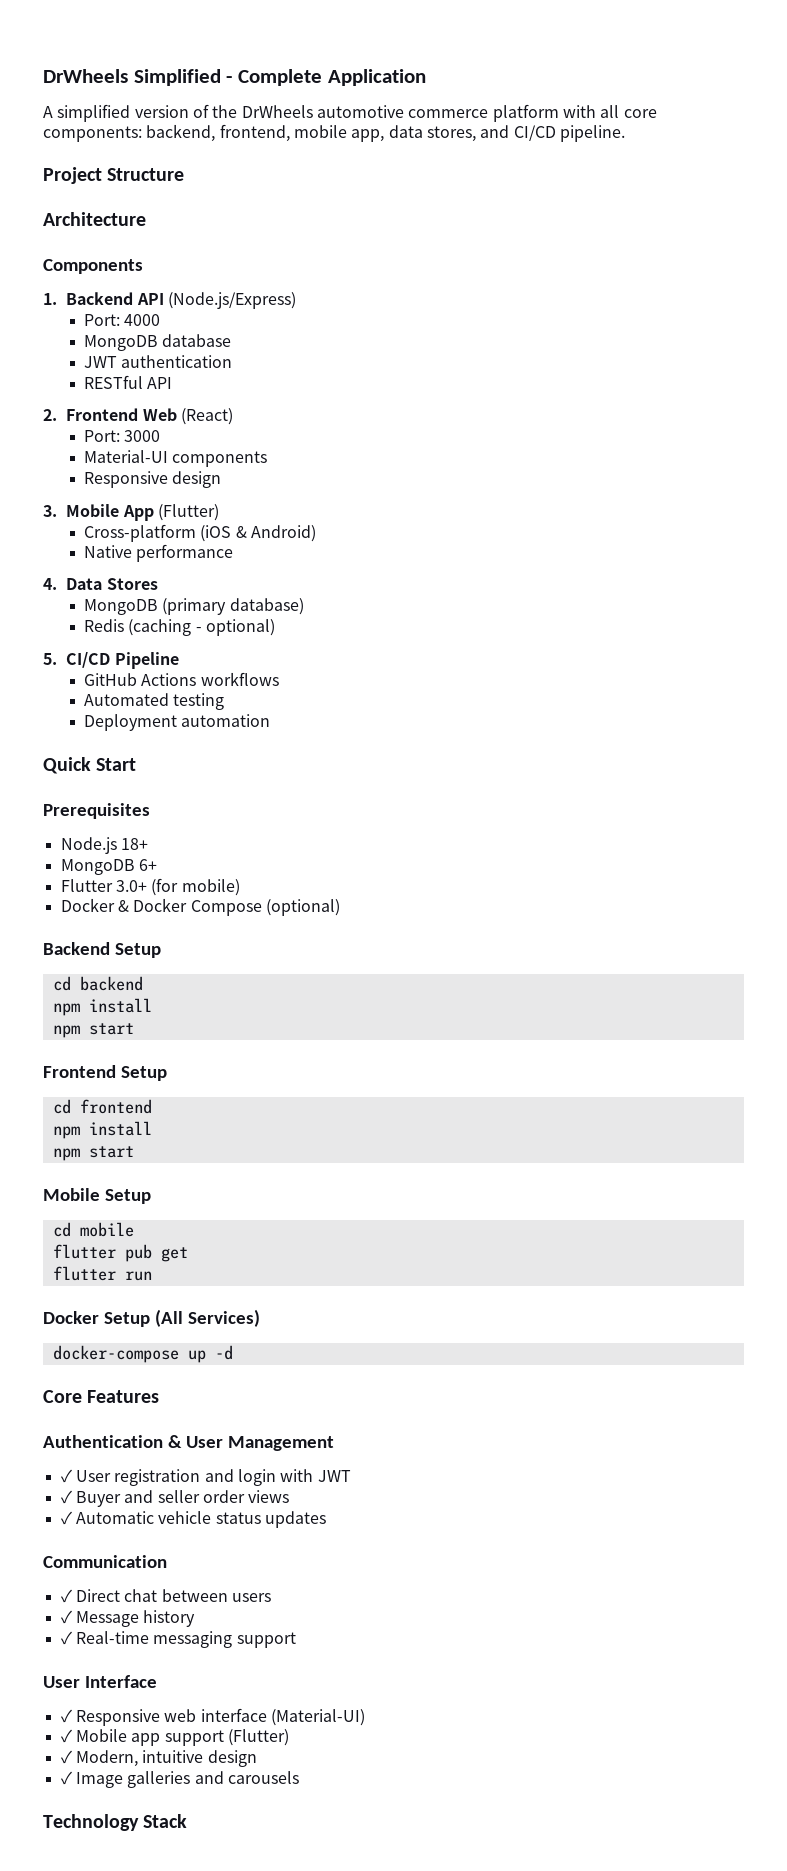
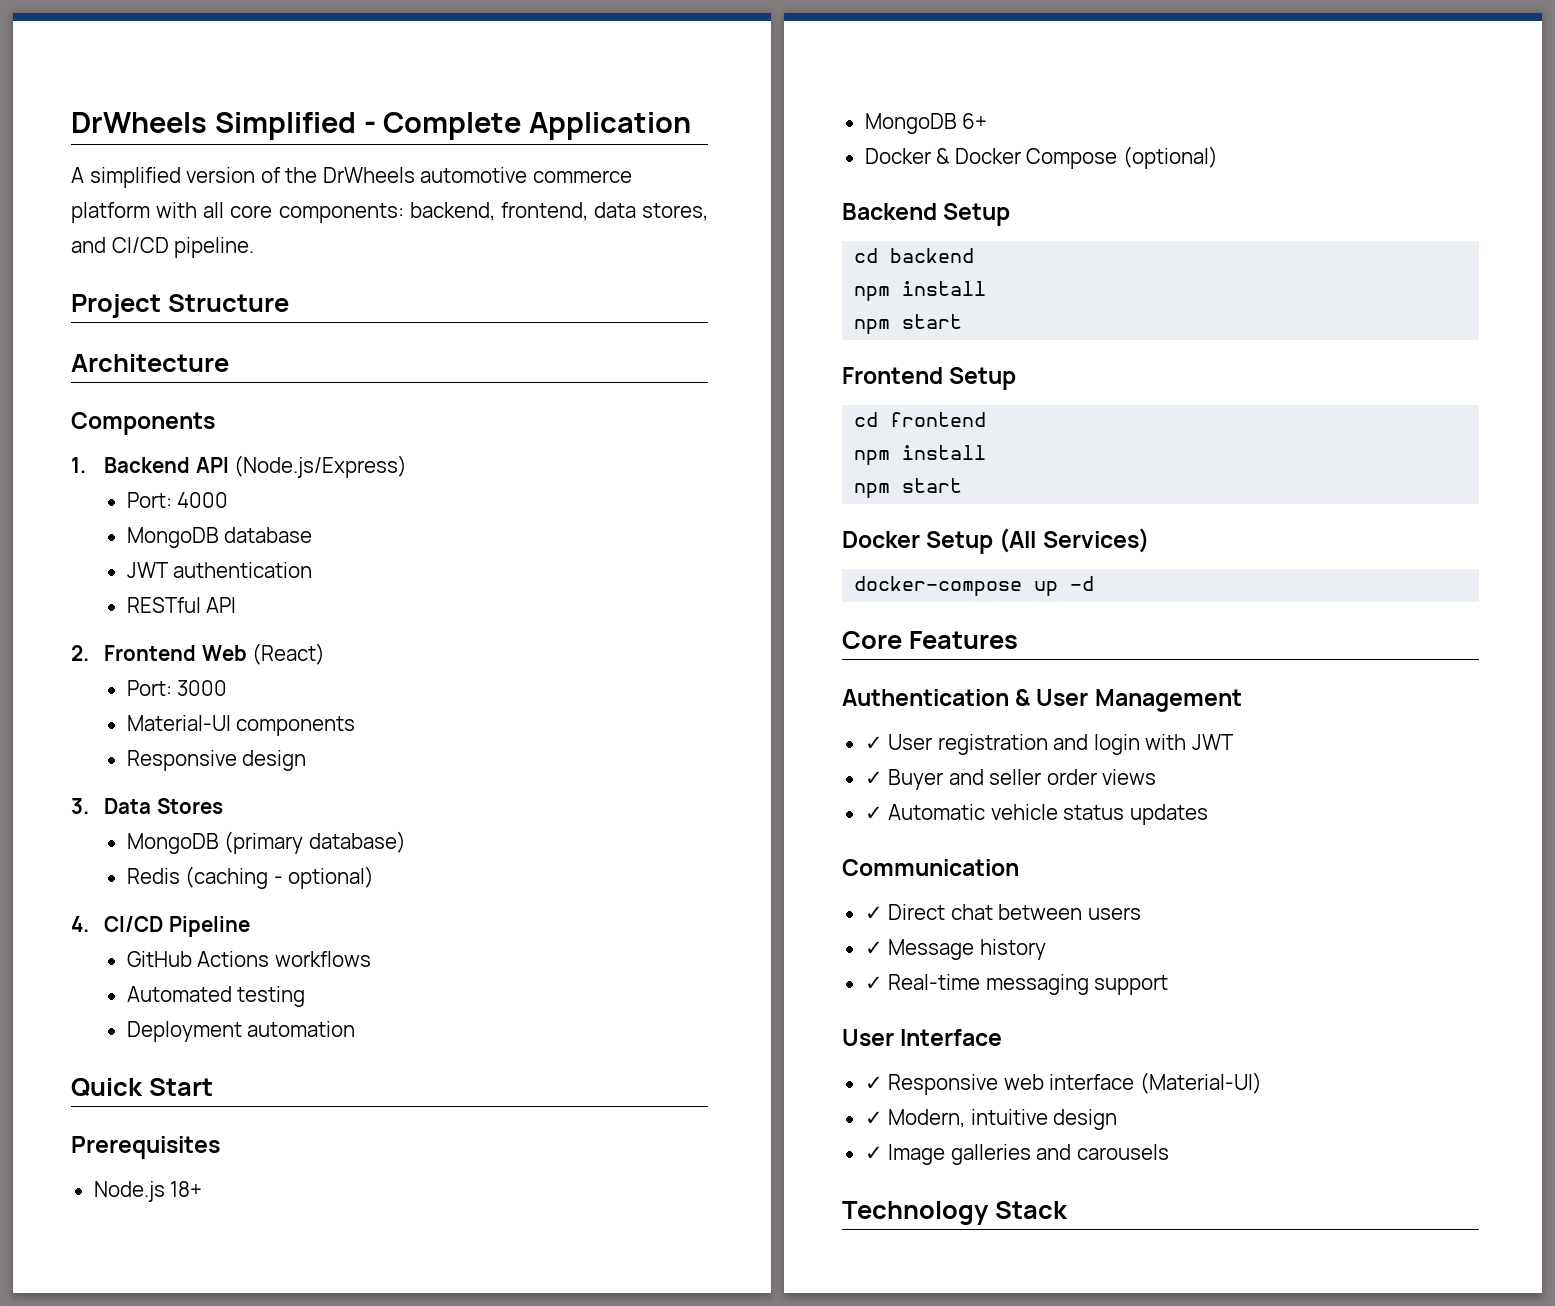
[293,125,385,142] mobile app, -> (588, 211) none
[66,504,220,521] [84,524,316,542] [84,544,234,562] [43,578,57,590] Mobile App (Flutter) // Cross-platform (iOS & Android) // Native performance // 4. -> (89, 806) none
[43,653,57,665] 5. -> [71,916,89,932] 4.
[60,878,240,896] // Flutter 3.0+ (for mobile) -> (988, 121) none
[43,1188,152,1204] [52,1222,134,1237] [52,1244,188,1262] [52,1266,152,1281] // Mobile Setup // cd mobile // flutter pub get // flutter run -> (963, 485) none
[60,1729,289,1746] // ✓ Mobile app support (Flutter) -> (1262, 1083) none

